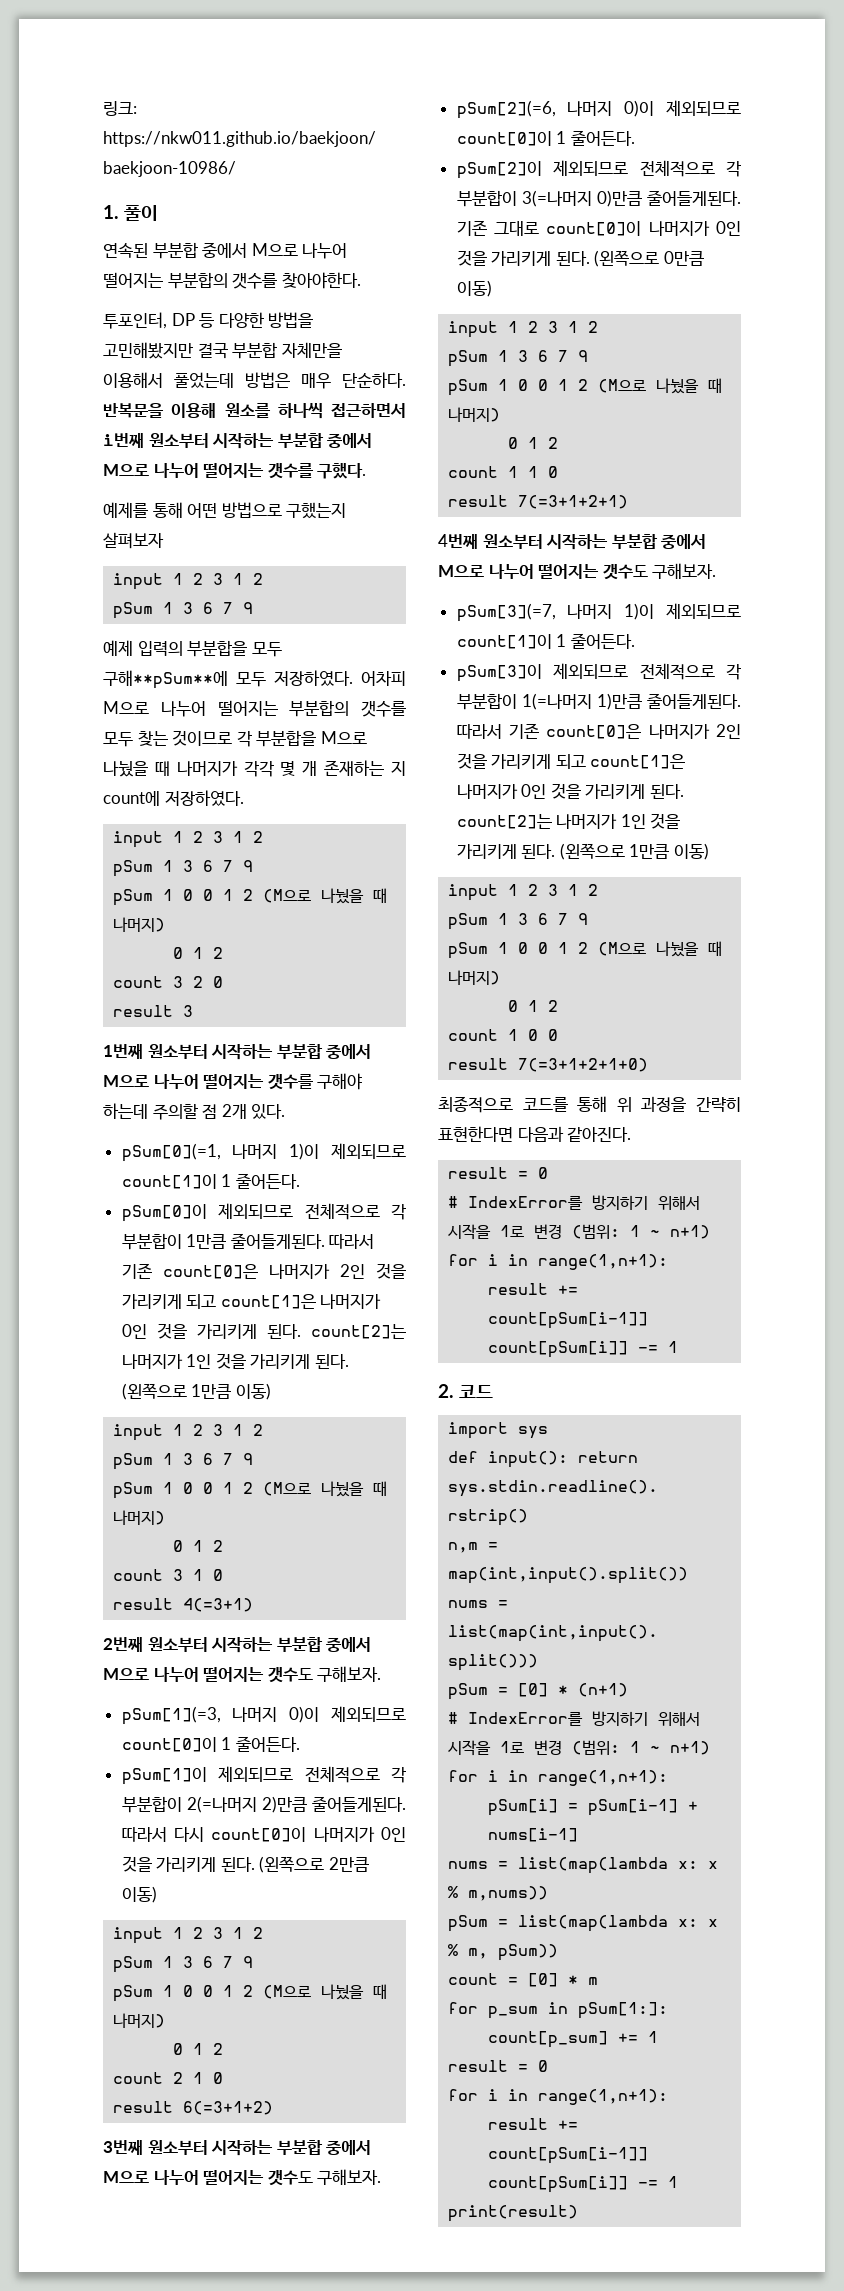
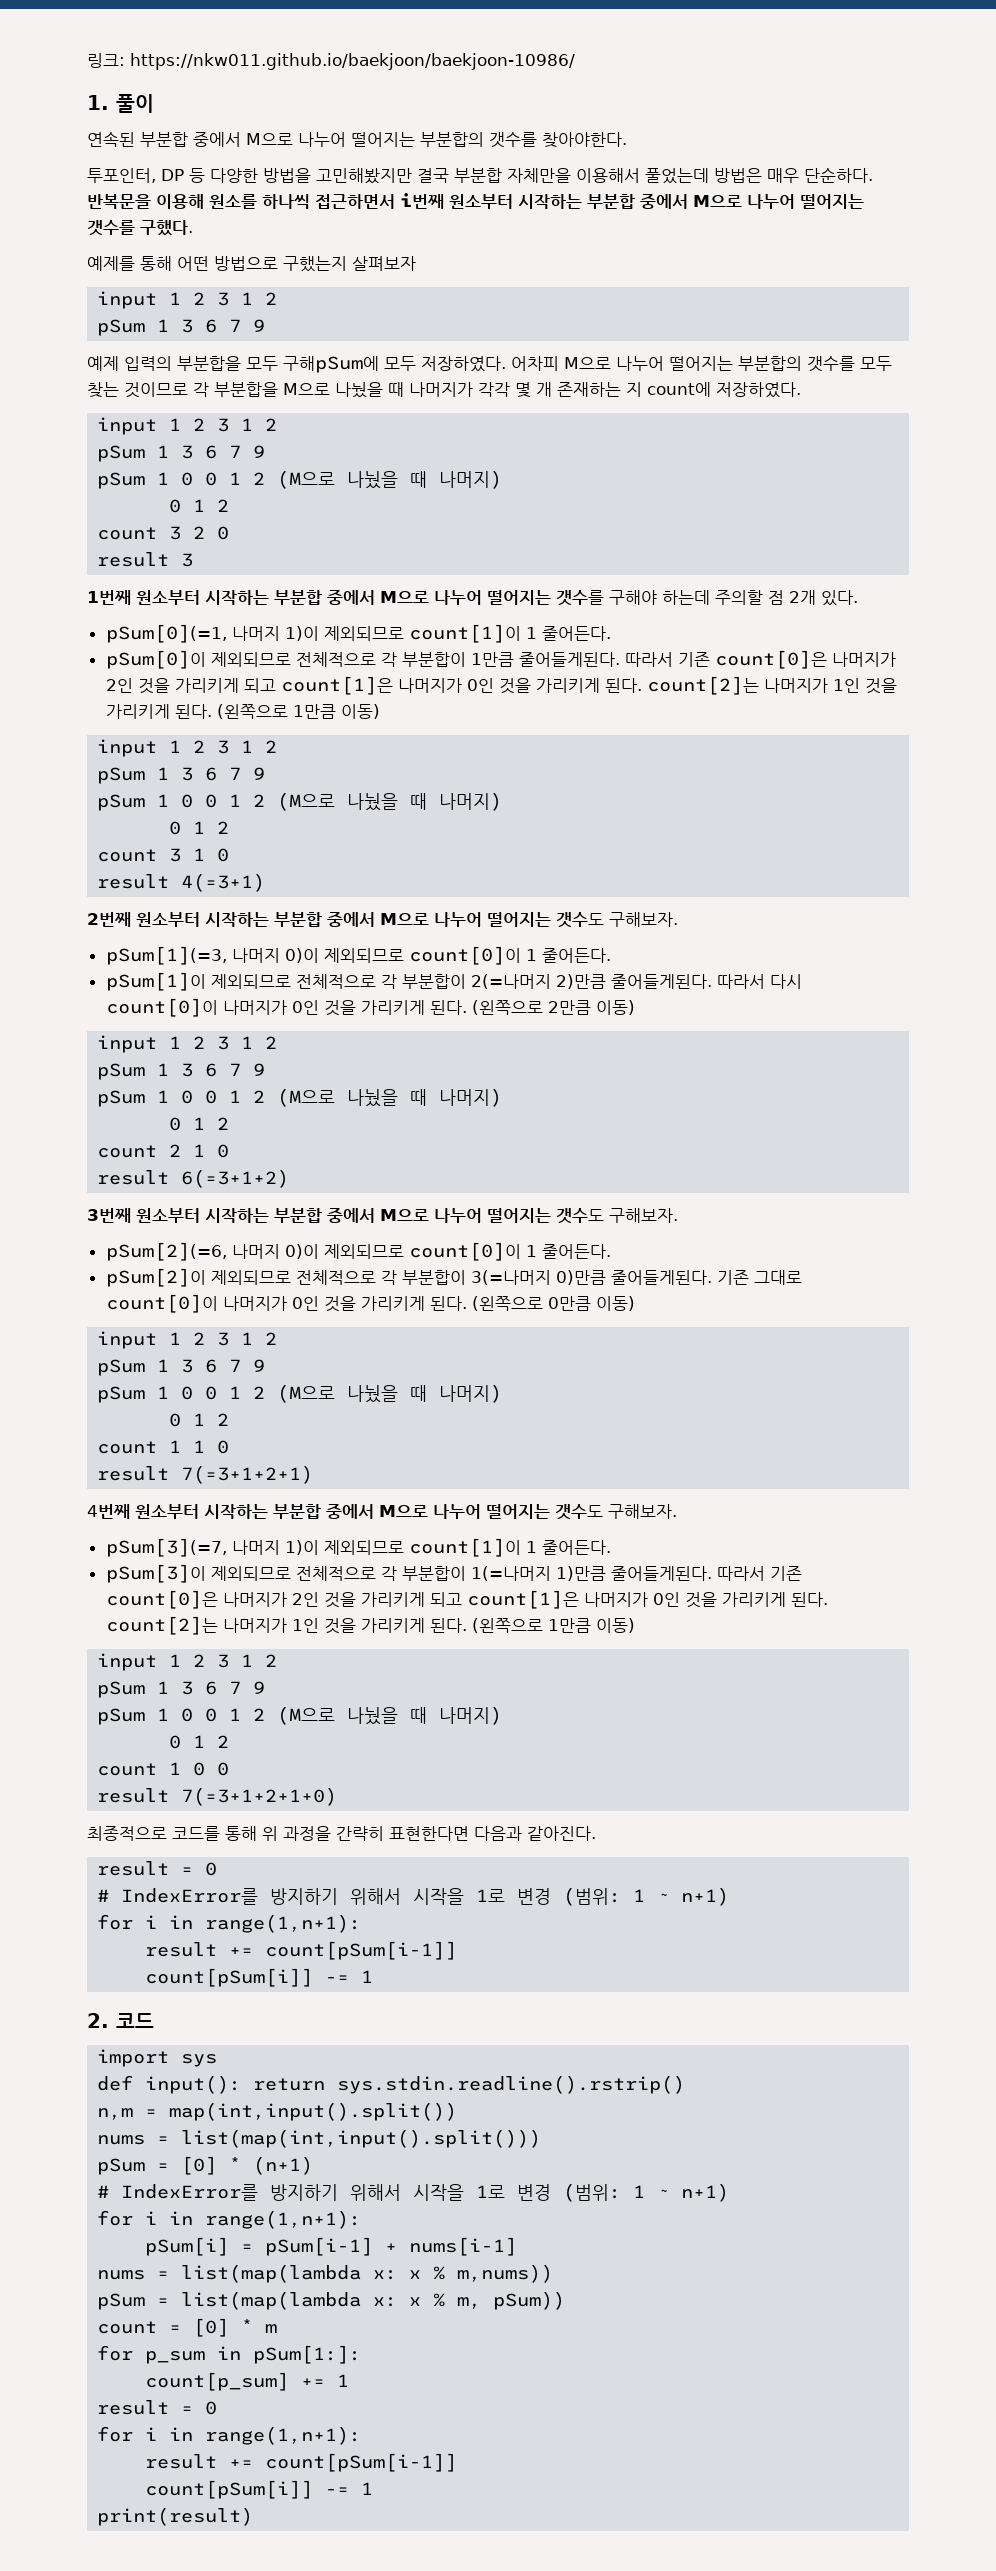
[103,670,228,689] 구해**pSum**에 -> [283,356,379,373] 구해pSum에

